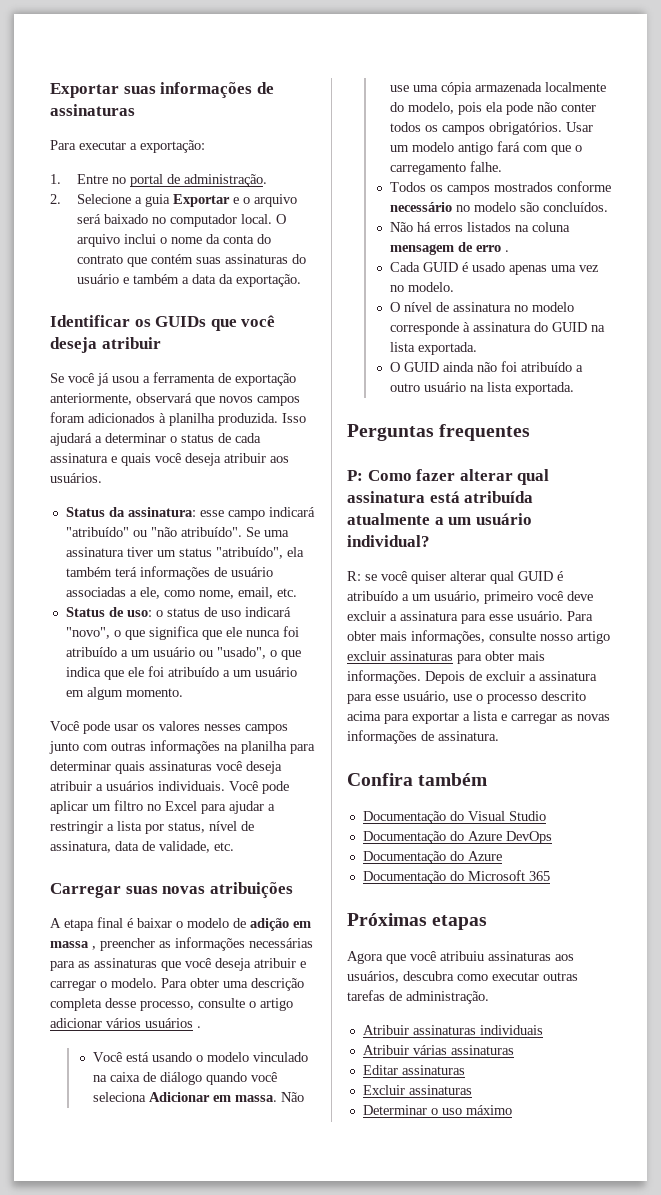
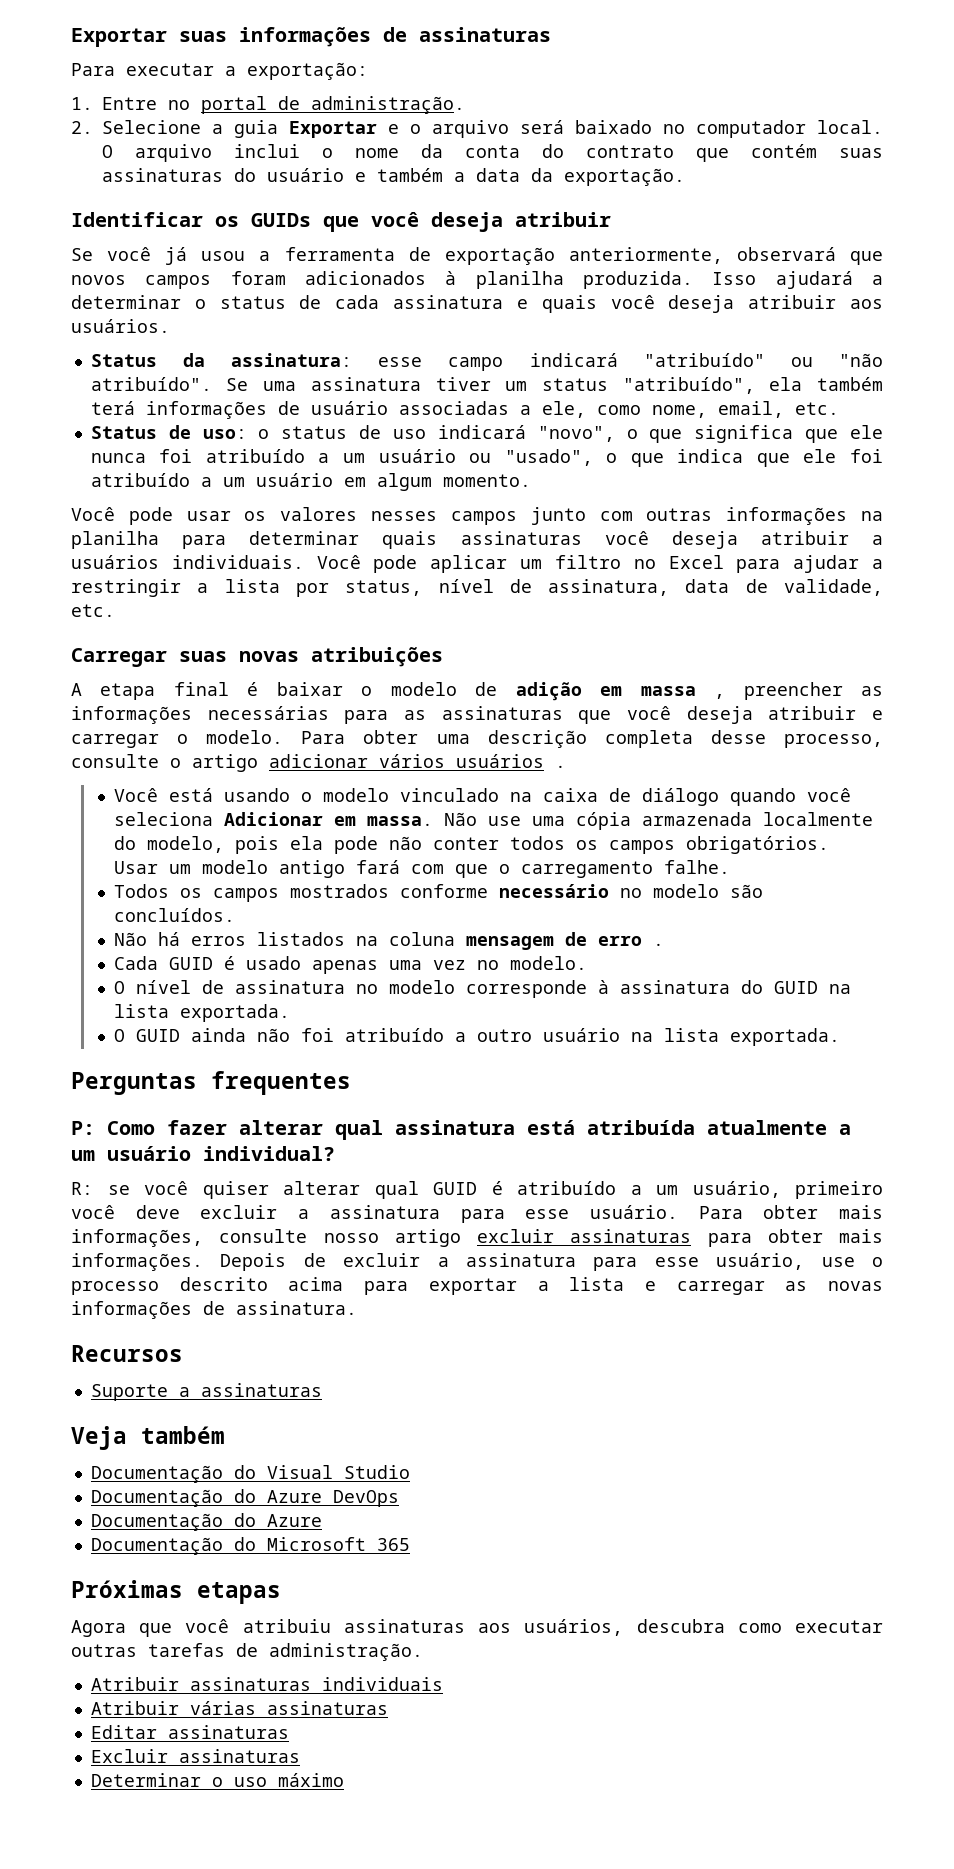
[347,773,413,786] Confira -> [71,1345,183,1362] [90,1383,322,1401] [71,1426,127,1450] Recursos // Suporte a assinaturas // Veja

